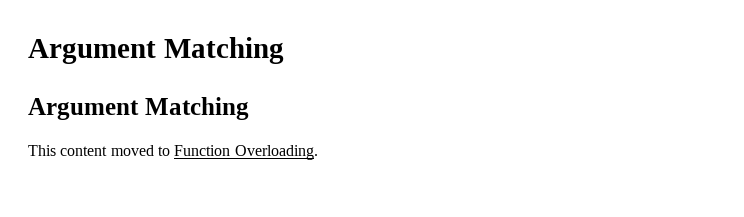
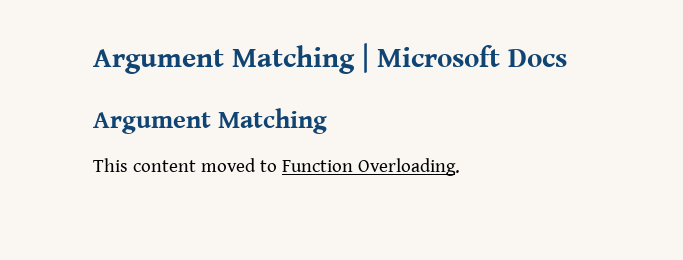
[28,37,284,64] Argument Matching -> [93,43,567,74] Argument Matching | Microsoft Docs

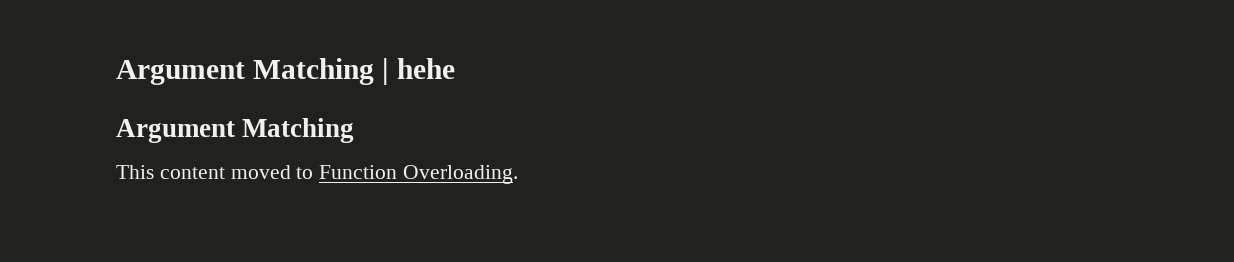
[377,45,567,67] Microsoft Docs -> [396,58,455,79] hehe

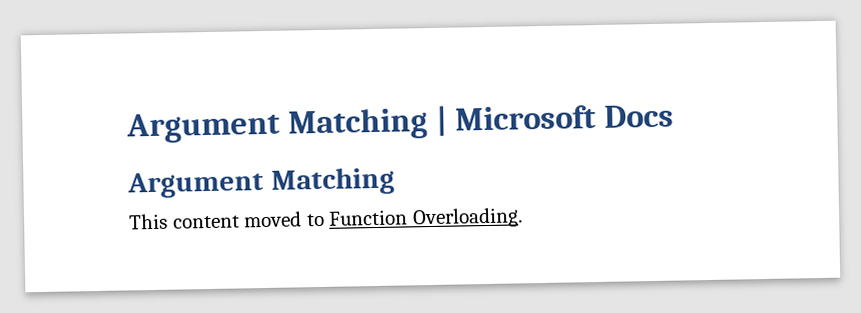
[396,58,455,79] hehe -> [455,104,675,131] Microsoft Docs

